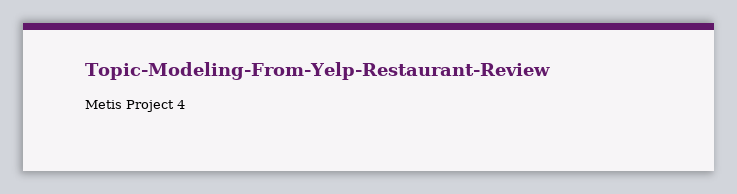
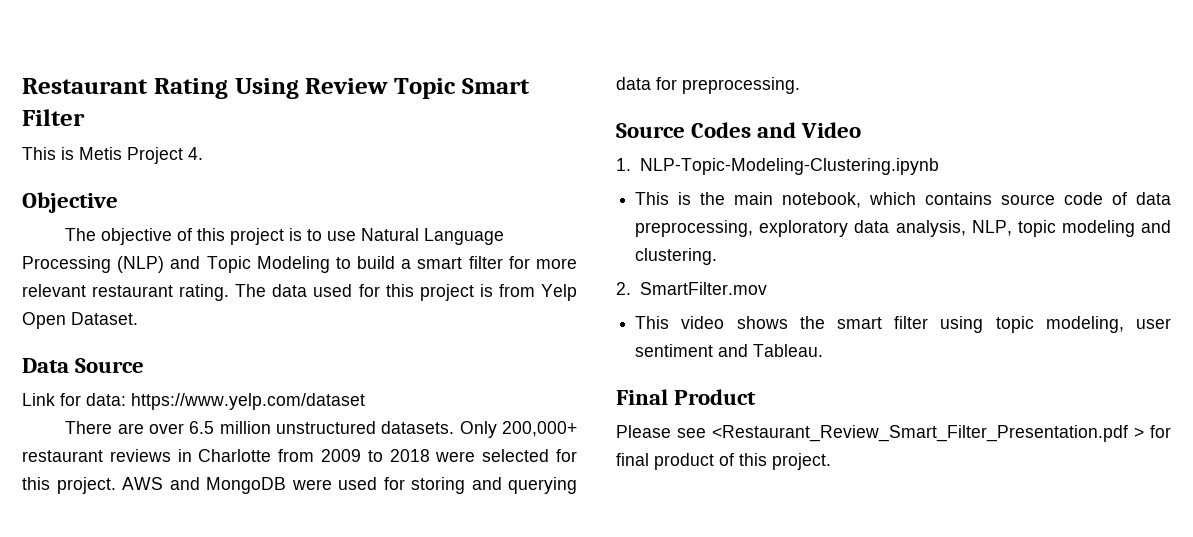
[85,62,550,80] [85,100,185,112] Topic-Modeling-From-Yelp-Restaurant-Review // Metis Project 4 -> [22,78,530,99] [22,109,85,126] [22,147,203,164] [22,192,118,213] [65,228,505,245] [22,256,577,273] [22,284,577,301] [22,312,138,329] [22,358,145,373] [22,393,365,410] [65,421,577,438] [22,449,577,462] [22,477,577,494] [616,77,800,94] [616,122,862,138] [616,158,939,175] [635,192,1171,208] [635,220,1171,237] [635,248,718,265] [616,282,767,295] [635,316,1171,333] [635,344,824,357] [616,389,757,405] [616,425,1171,442] [616,453,831,470] Restaurant Rating Using Review Topic Smart Filter // This is Metis Project 4. // Objective // The objective of this project is to use Natural Language Processing (NLP) and Topic Modeling to build a smart filter for more relevant restaurant rating. The data used for this project is from Yelp Open Dataset. // Data Source // Link for data: https://www.yelp.com/dataset // There are over 6.5 million unstructured datasets. Only 200,000+ restaurant reviews in Charlotte from 2009 to 2018 were selected for this project. AWS and MongoDB were used for storing and querying data for preprocessing. // Source Codes and Video // 1. NLP-Topic-Modeling-Clustering.ipynb // This is the main notebook, which contains source code of data preprocessing, exploratory data analysis, NLP, topic modeling and clustering. // 2. SmartFilter.mov // This video shows the smart filter using topic modeling, user sentiment and Tableau. // Final Product // Please see <Restaurant_Review_Smart_Filter_Presentation.pdf > for final product of this project.

